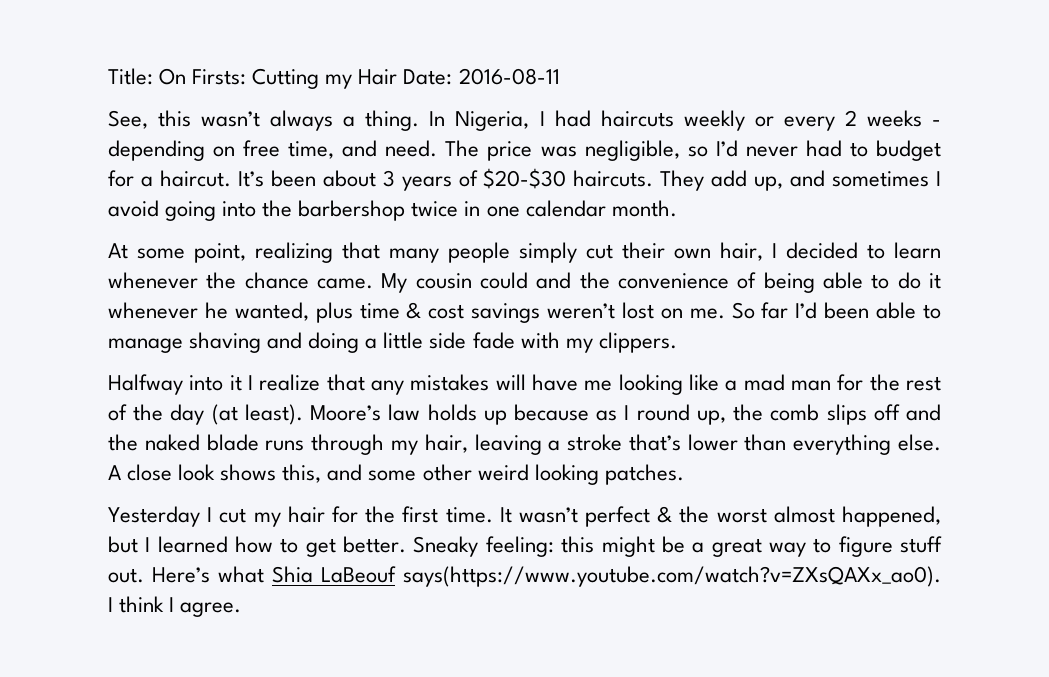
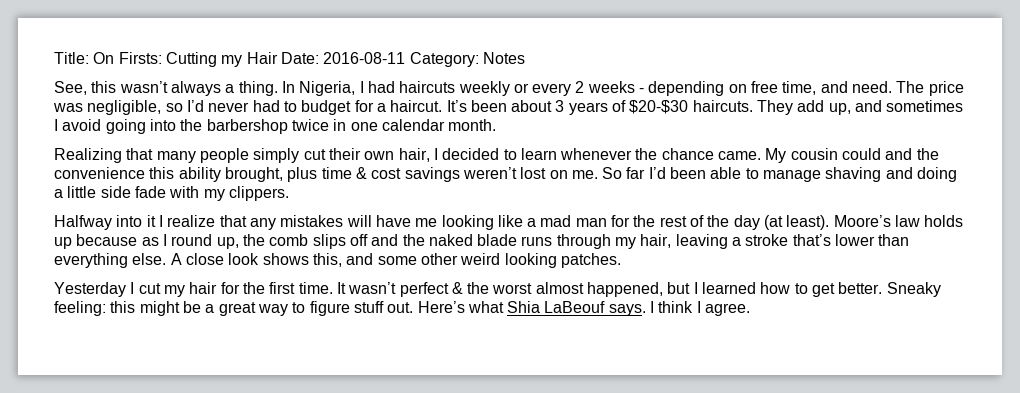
(560, 76) none -> [409,52,525,67] Category: Notes
[108,242,333,263] At some point, realizing -> [54,148,122,163] Realizing
[737,272,942,293] [108,302,309,321] of being able to do it whenever he wanted, -> [149,167,283,182] this ability brought,
[403,566,941,587] says(https://www.youtube.com/watch?v=ZXsQAXx_ao0). -> [608,304,646,316] says.

